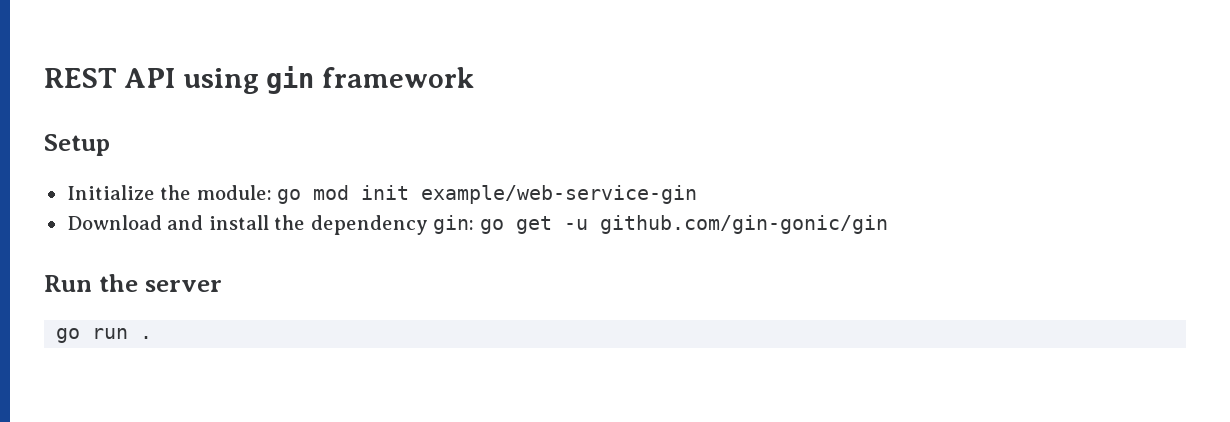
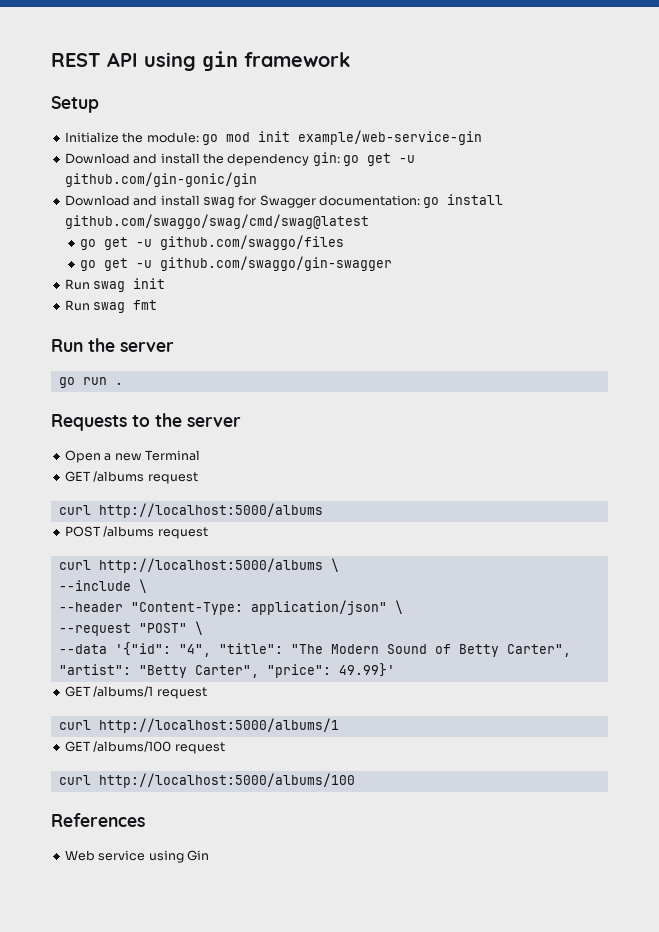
(888, 224) none -> [64,194,504,208] [64,214,369,229] [80,235,345,250] [80,256,393,271] [64,278,166,292] [64,300,158,313] // Download and install swag for Swagger documentation: go install github.com/swaggo/swag/cmd/swag@latest // go get -u github.com/swaggo/files // go get -u github.com/swaggo/gin-swagger // Run swag init // Run swag fmt
(153, 337) none -> [51,413,241,431] [64,450,200,463] [64,471,198,484] [58,503,323,518] [64,526,208,539] [58,558,339,573] [58,579,147,593] [58,600,403,615] [58,621,203,636] [58,642,571,657] [58,663,395,678] [64,686,207,699] [58,718,339,733] [64,741,225,754] [58,773,355,788] [51,813,145,827] [64,850,209,863] // Requests to the server // Open a new Terminal // GET /albums request // curl http://localhost:5000/albums // POST /albums request // curl http://localhost:5000/albums \ // --include \ // --header "Content-Type: application/json" \ // --request "POST" \ // --data '{"id": "4", "title": "The Modern Sound of Betty Carter", "artist": "Betty Carter", "price": 49.99}' // GET /albums/1 request // curl http://localhost:5000/albums/1 // GET /albums/100 request // curl http://localhost:5000/albums/100 // References // Web service using Gin

